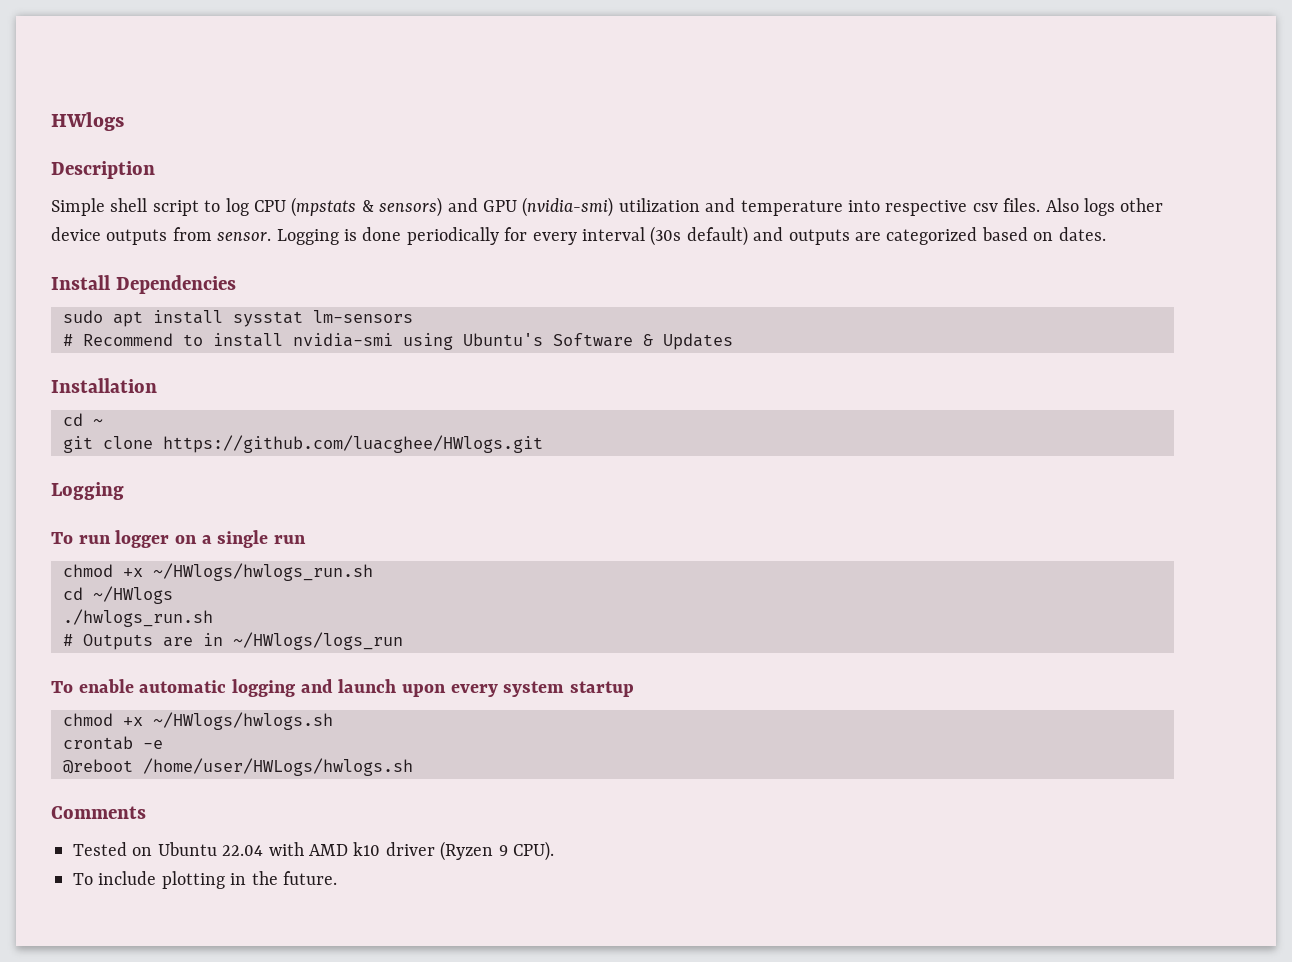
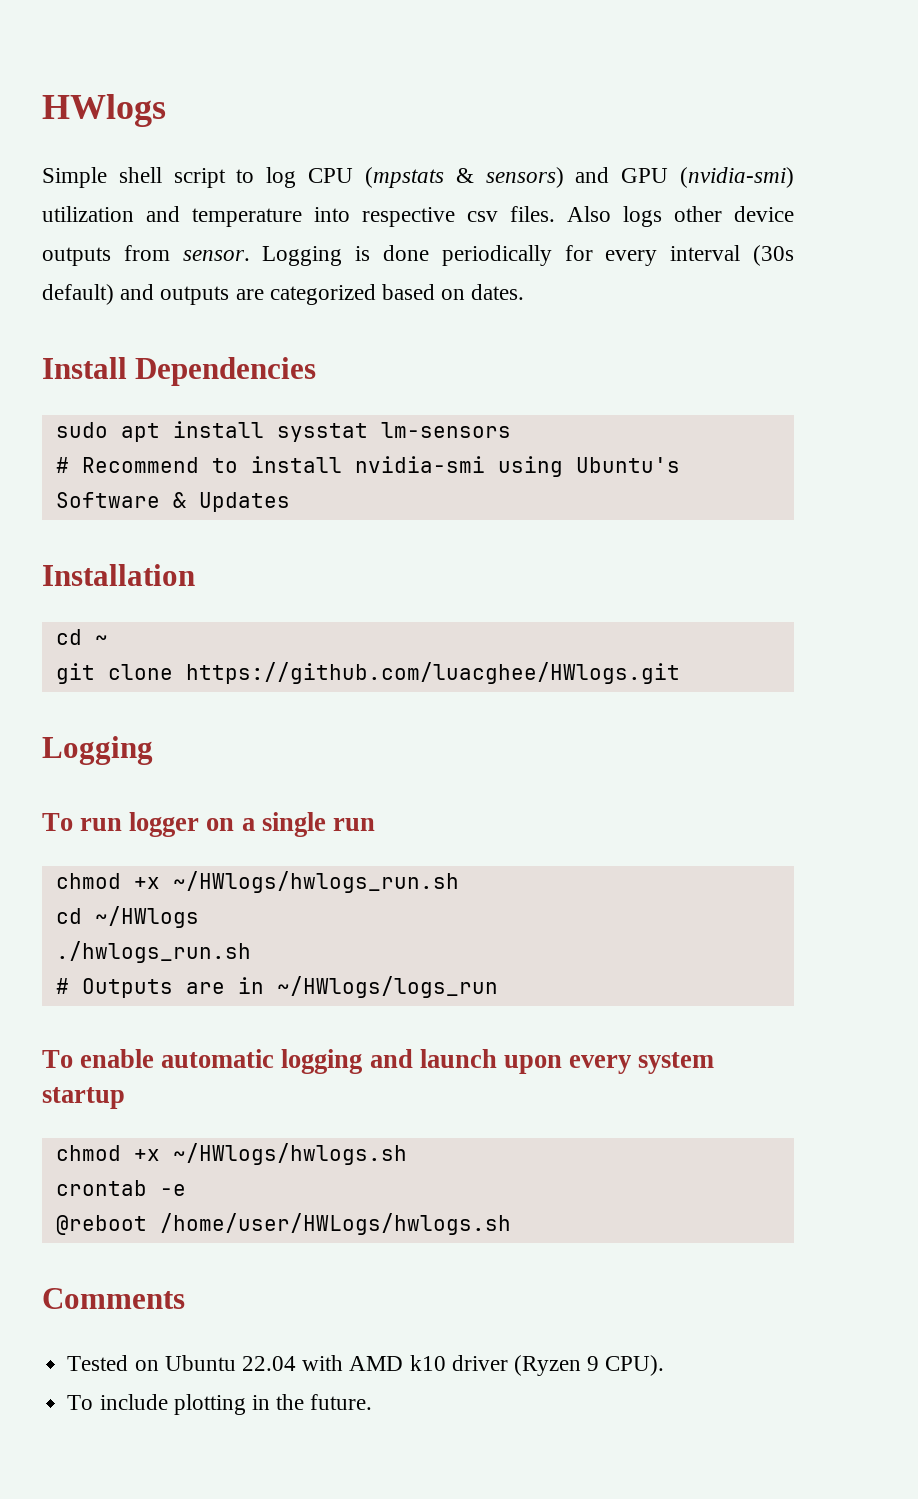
[51,161,155,179] // Description -> (166, 110) none

